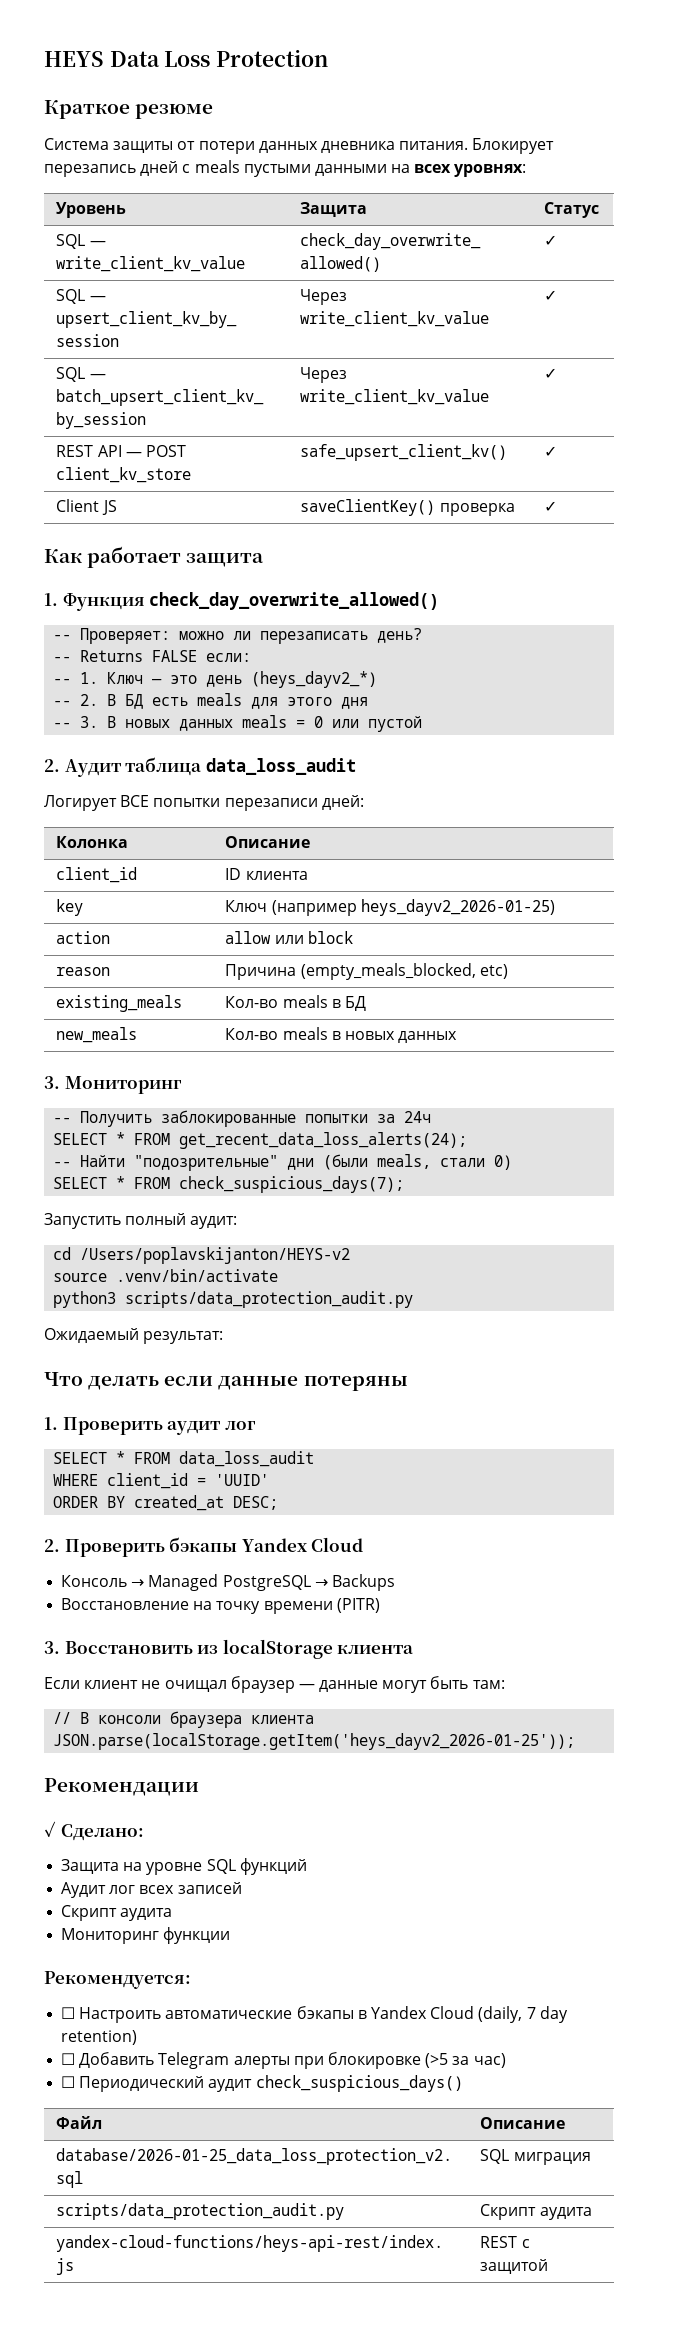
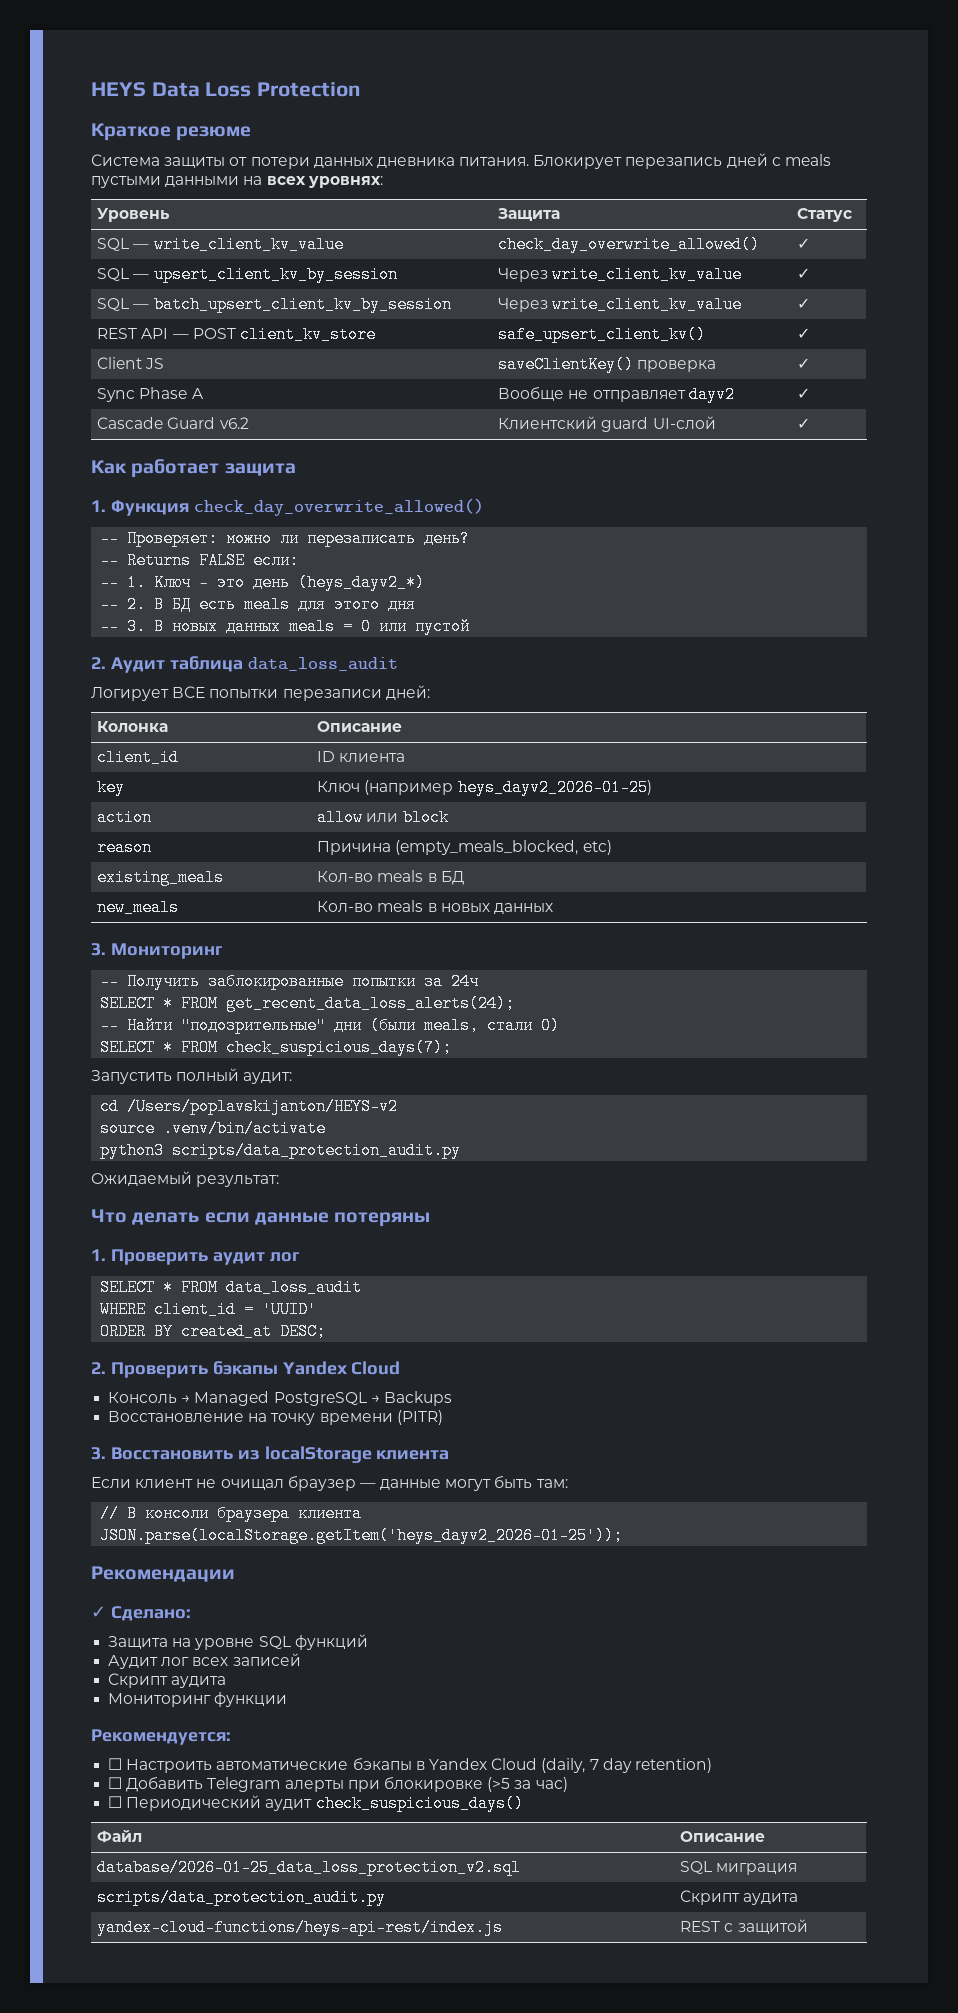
(558, 506) none -> [97,387,204,402] [498,386,735,403] [797,388,811,399] [97,417,249,429] [498,416,716,432] [797,418,811,429] // Sync Phase A | Вообще не отправляет dayv2 | ✓ // Cascade Guard v6.2 | Клиентский guard UI-слой | ✓

